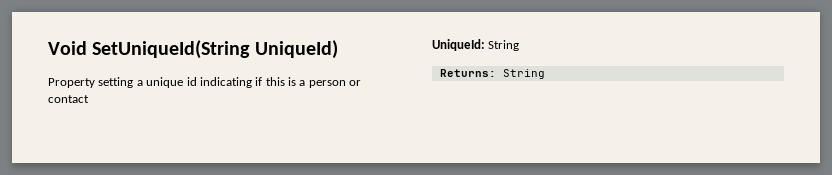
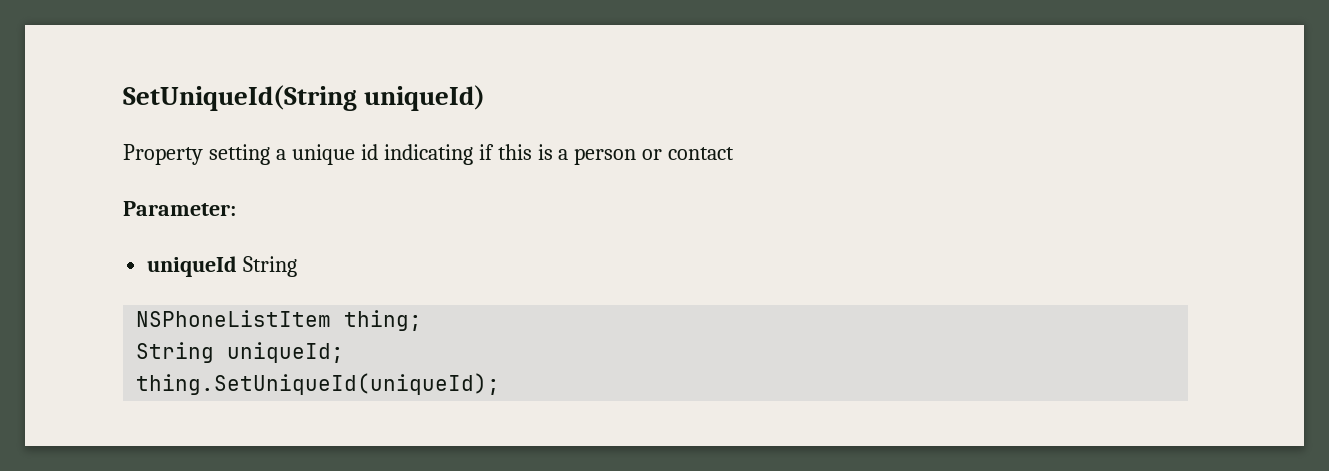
[48,40,338,59] Void SetUniqueId(String UniqueId) -> [123,85,486,111] SetUniqueId(String uniqueId)
[432,39,485,51] UniqueId: -> [123,201,236,216] [147,256,238,277] Parameter: // uniqueId
[439,69,545,79] Returns: String -> [136,310,423,331] [136,342,345,363] [136,373,501,395] NSPhoneListItem thing; // String uniqueId; // thing.SetUniqueId(uniqueId);

